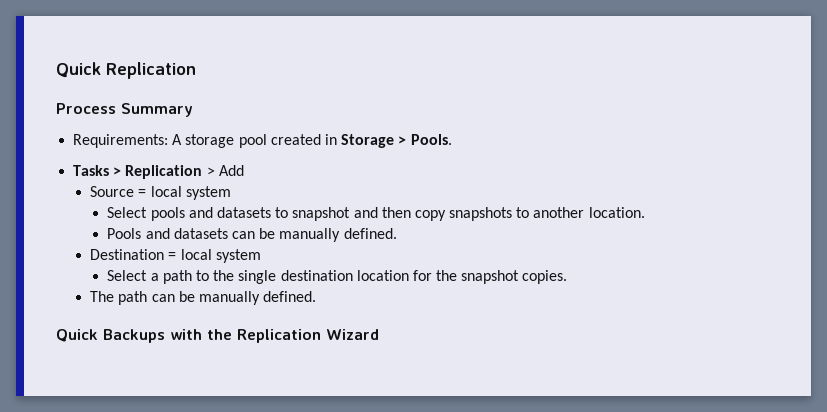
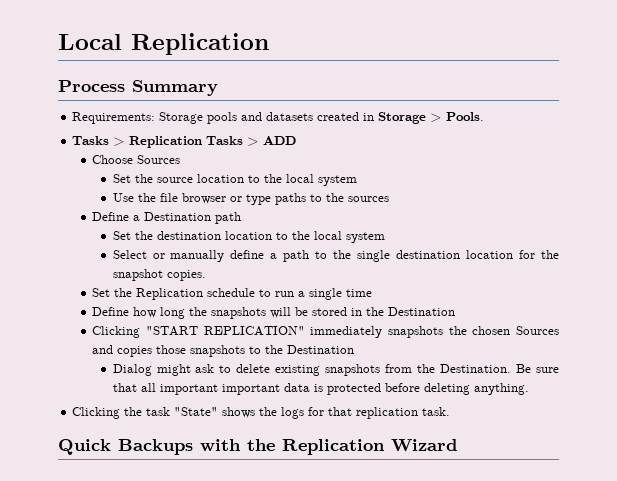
[56,62,101,78] Quick -> [58,34,122,50] Local
[172,134,267,148] A storage pool -> [159,112,314,124] Storage pools and datasets
[206,165,244,176] [90,186,231,200] [107,207,645,221] [107,228,397,242] [90,249,261,263] [107,270,148,281] > Add // Source = local system // Select pools and datasets to snapshot and then copy snapshots to another location. // Pools and datasets can be manually defined. // Destination = local system // Select -> [206,136,297,146] [92,155,181,164] [112,174,357,186] [112,193,389,205] [92,212,242,224] [112,231,385,243] [112,250,265,262] Tasks > ADD // Choose Sources // Set the source location to the local system // Use the file browser or type paths to the sources // Define a Destination path // Set the destination location to the local system // Select or manually define
[90,291,317,305] The path can be manually defined. -> [92,288,373,300] [92,307,456,319] [92,326,559,338] [92,345,355,357] [112,364,559,376] [112,383,529,395] [72,407,451,419] Set the Replication schedule to run a single time // Define how long the snapshots will be stored in the Destination // Clicking "START REPLICATION" immediately snapshots the chosen Sources and copies those snapshots to the Destination // Dialog might ask to delete existing snapshots from the Destination. Be sure that all important important data is protected before deleting anything. // Clicking the task "State" shows the logs for that replication task.

